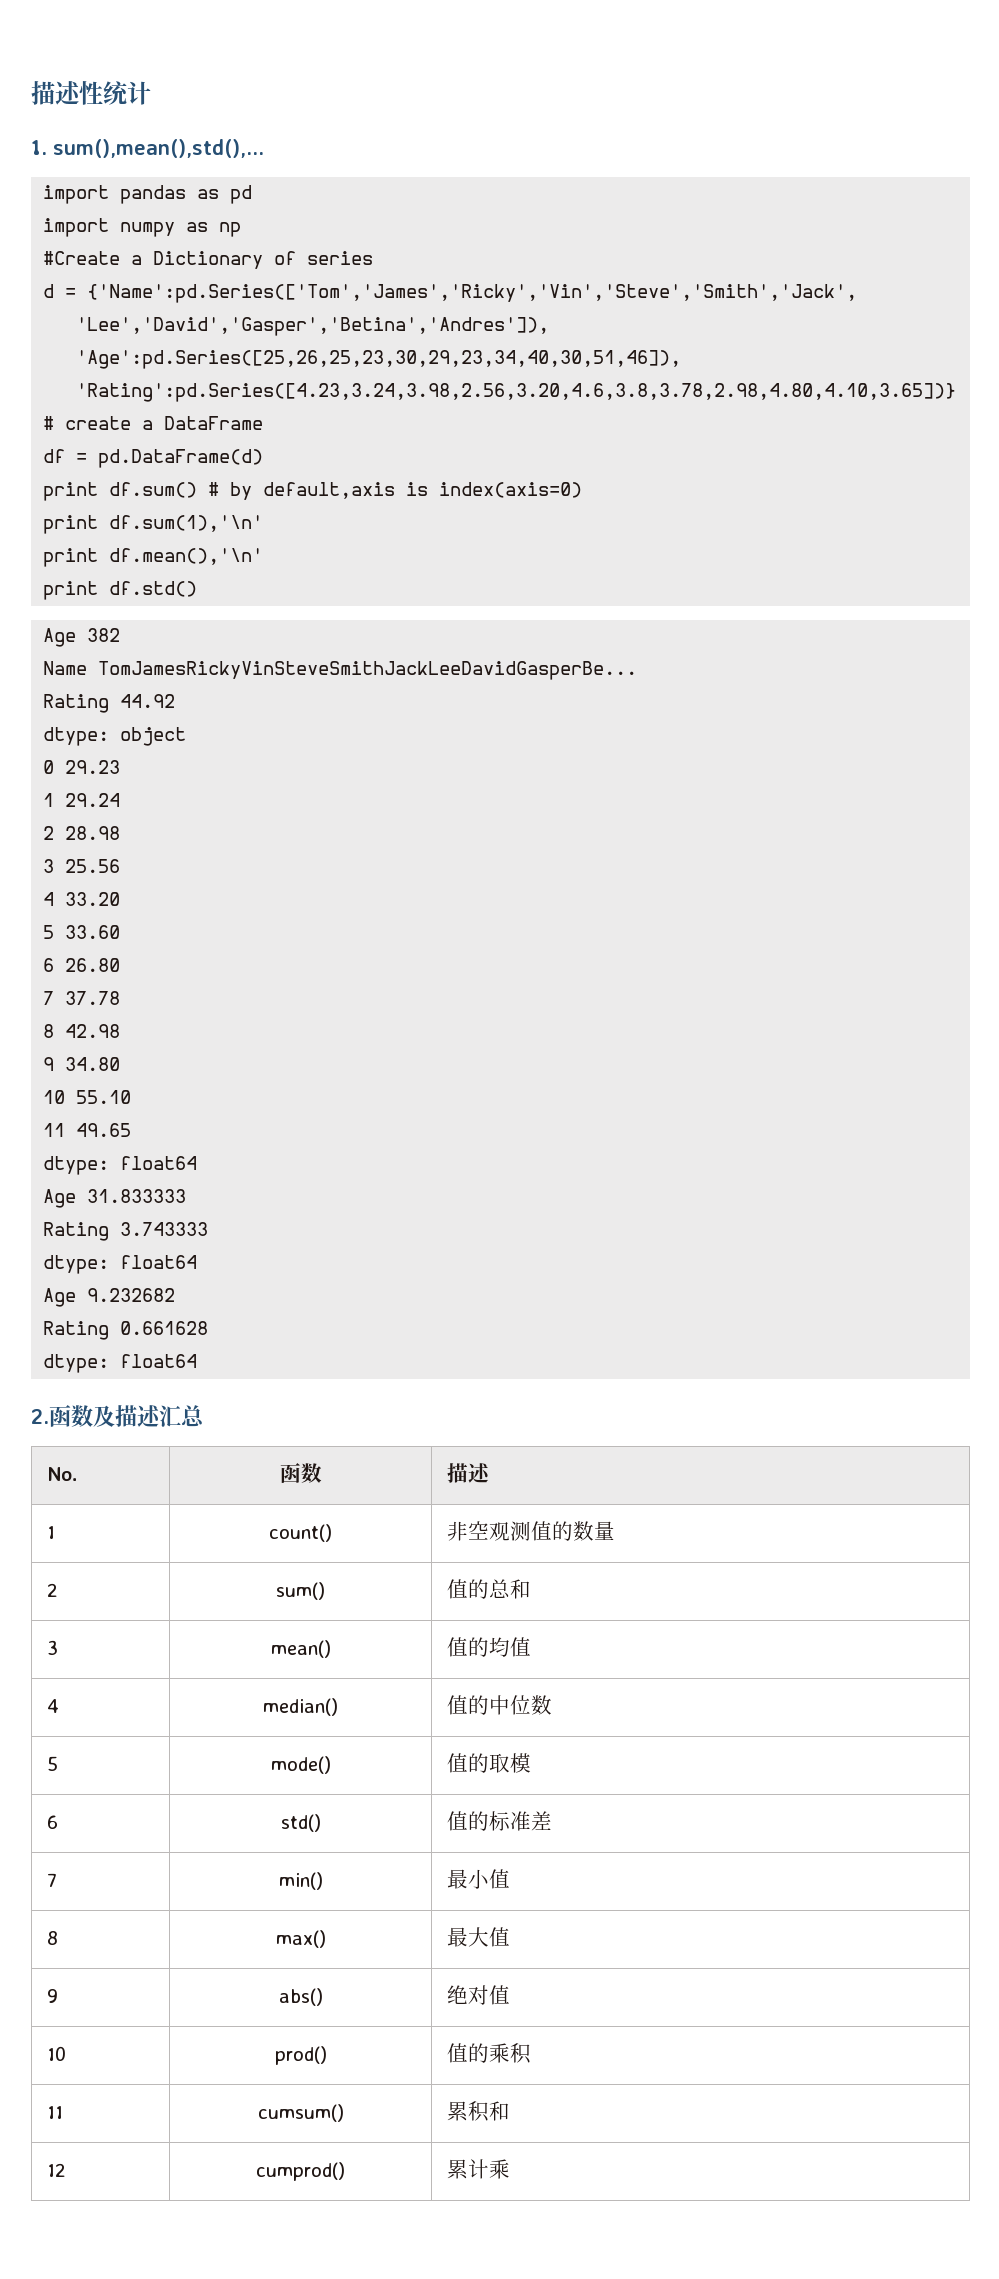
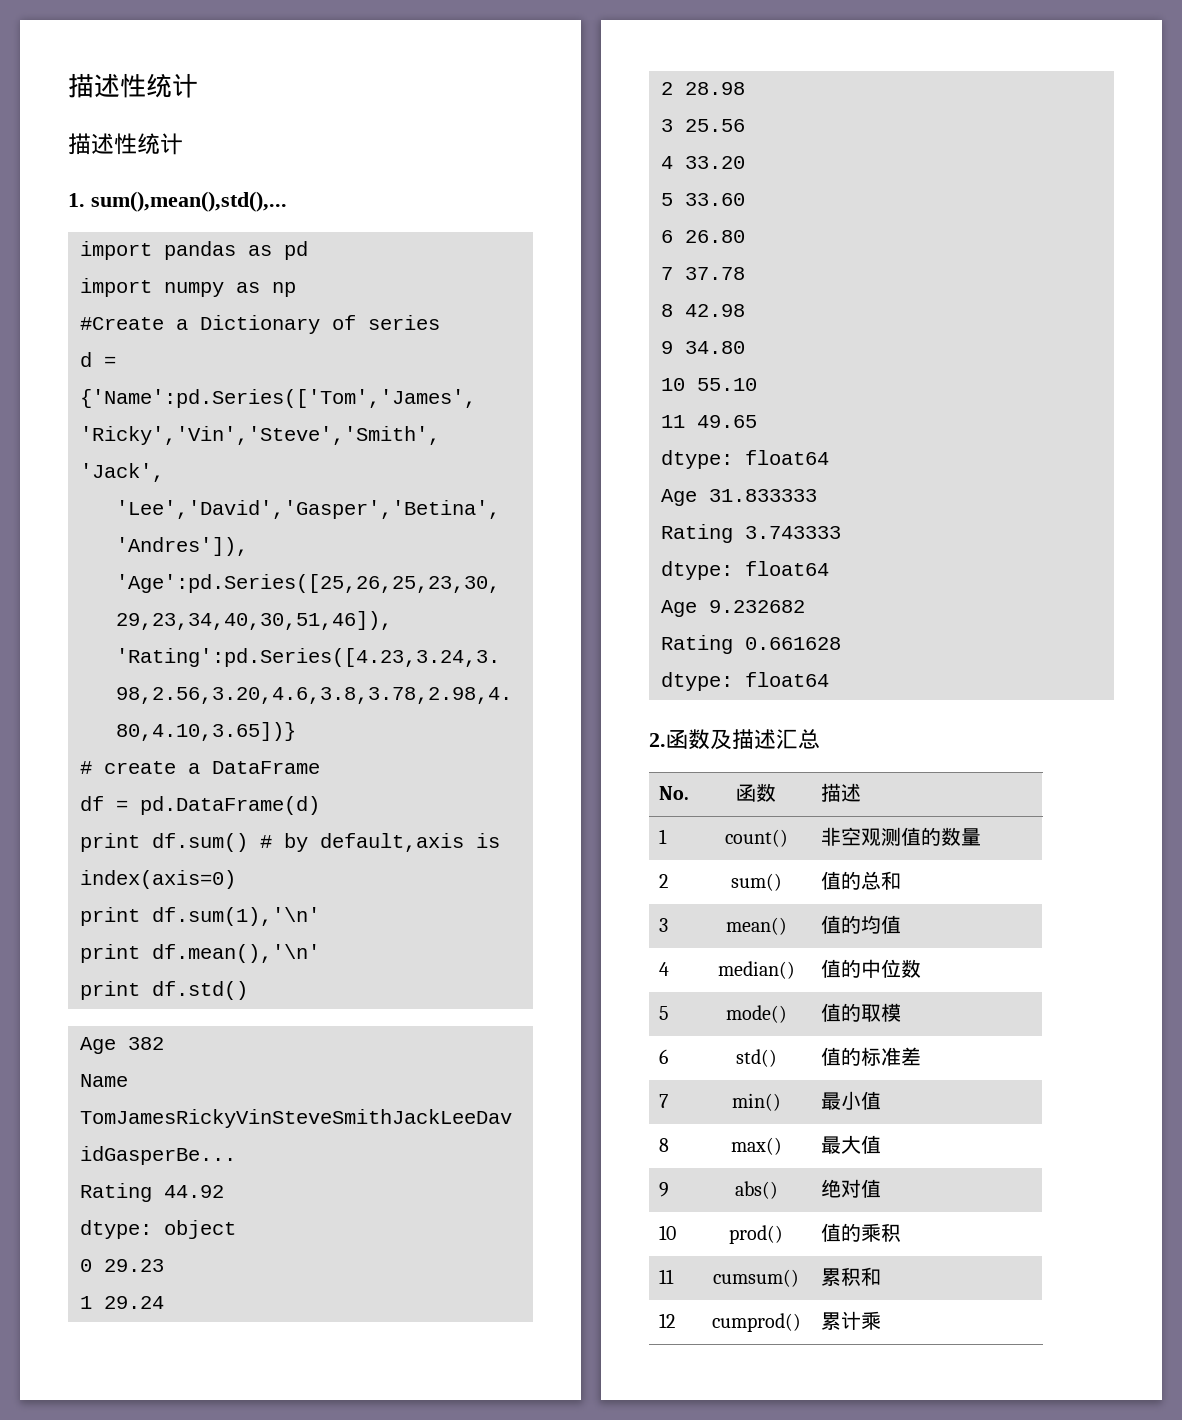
[31,81,151,105] 描述性统计 -> [68,73,198,98] [68,133,183,155] 描述性统计 // 描述性统计

